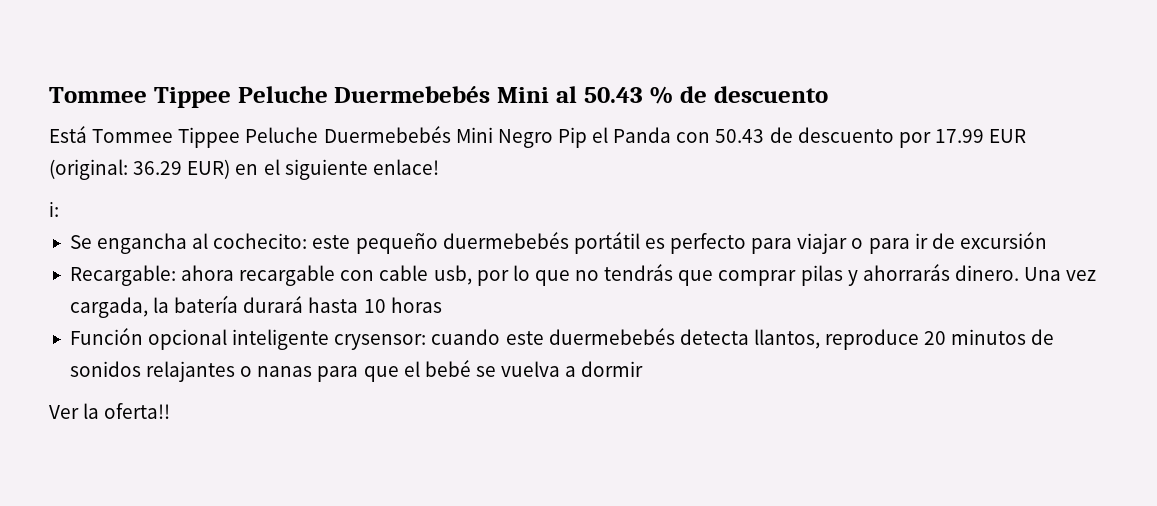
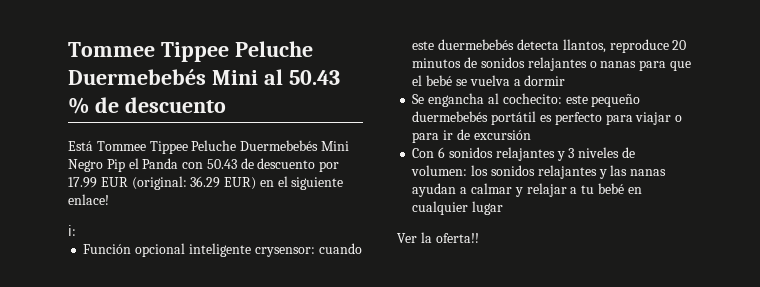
[69,232,1047,254] [69,264,1097,286] [69,295,442,318] // Se engancha al cochecito: este pequeño duermebebés portátil es perfecto para viajar o para ir de excursión // Recargable: ahora recargable con cable usb, por lo que no tendrás que comprar pilas y ahorrarás dinero. Una vez cargada, la batería durará hasta 10 horas -> (76, 230) none
(644, 369) none -> [412,93,641,107] [412,111,683,125] [412,129,531,143] [412,147,635,161] [411,165,667,179] [412,183,642,197] [412,201,504,215] // Se engancha al cochecito: este pequeño duermebebés portátil es perfecto para viajar o para ir de excursión // Con 6 sonidos relajantes y 3 niveles de volumen: los sonidos relajantes y las nanas ayudan a calmar y relajar a tu bebé en cualquier lugar

